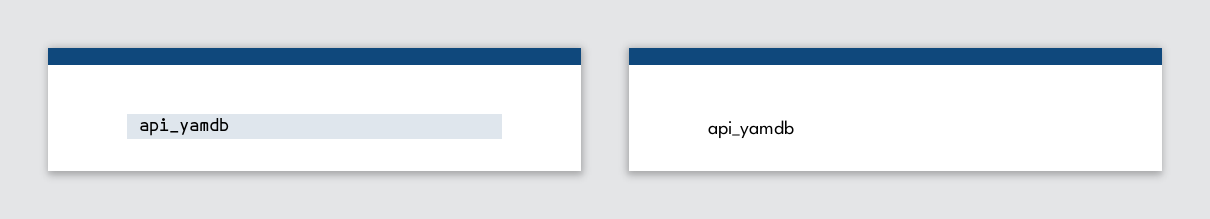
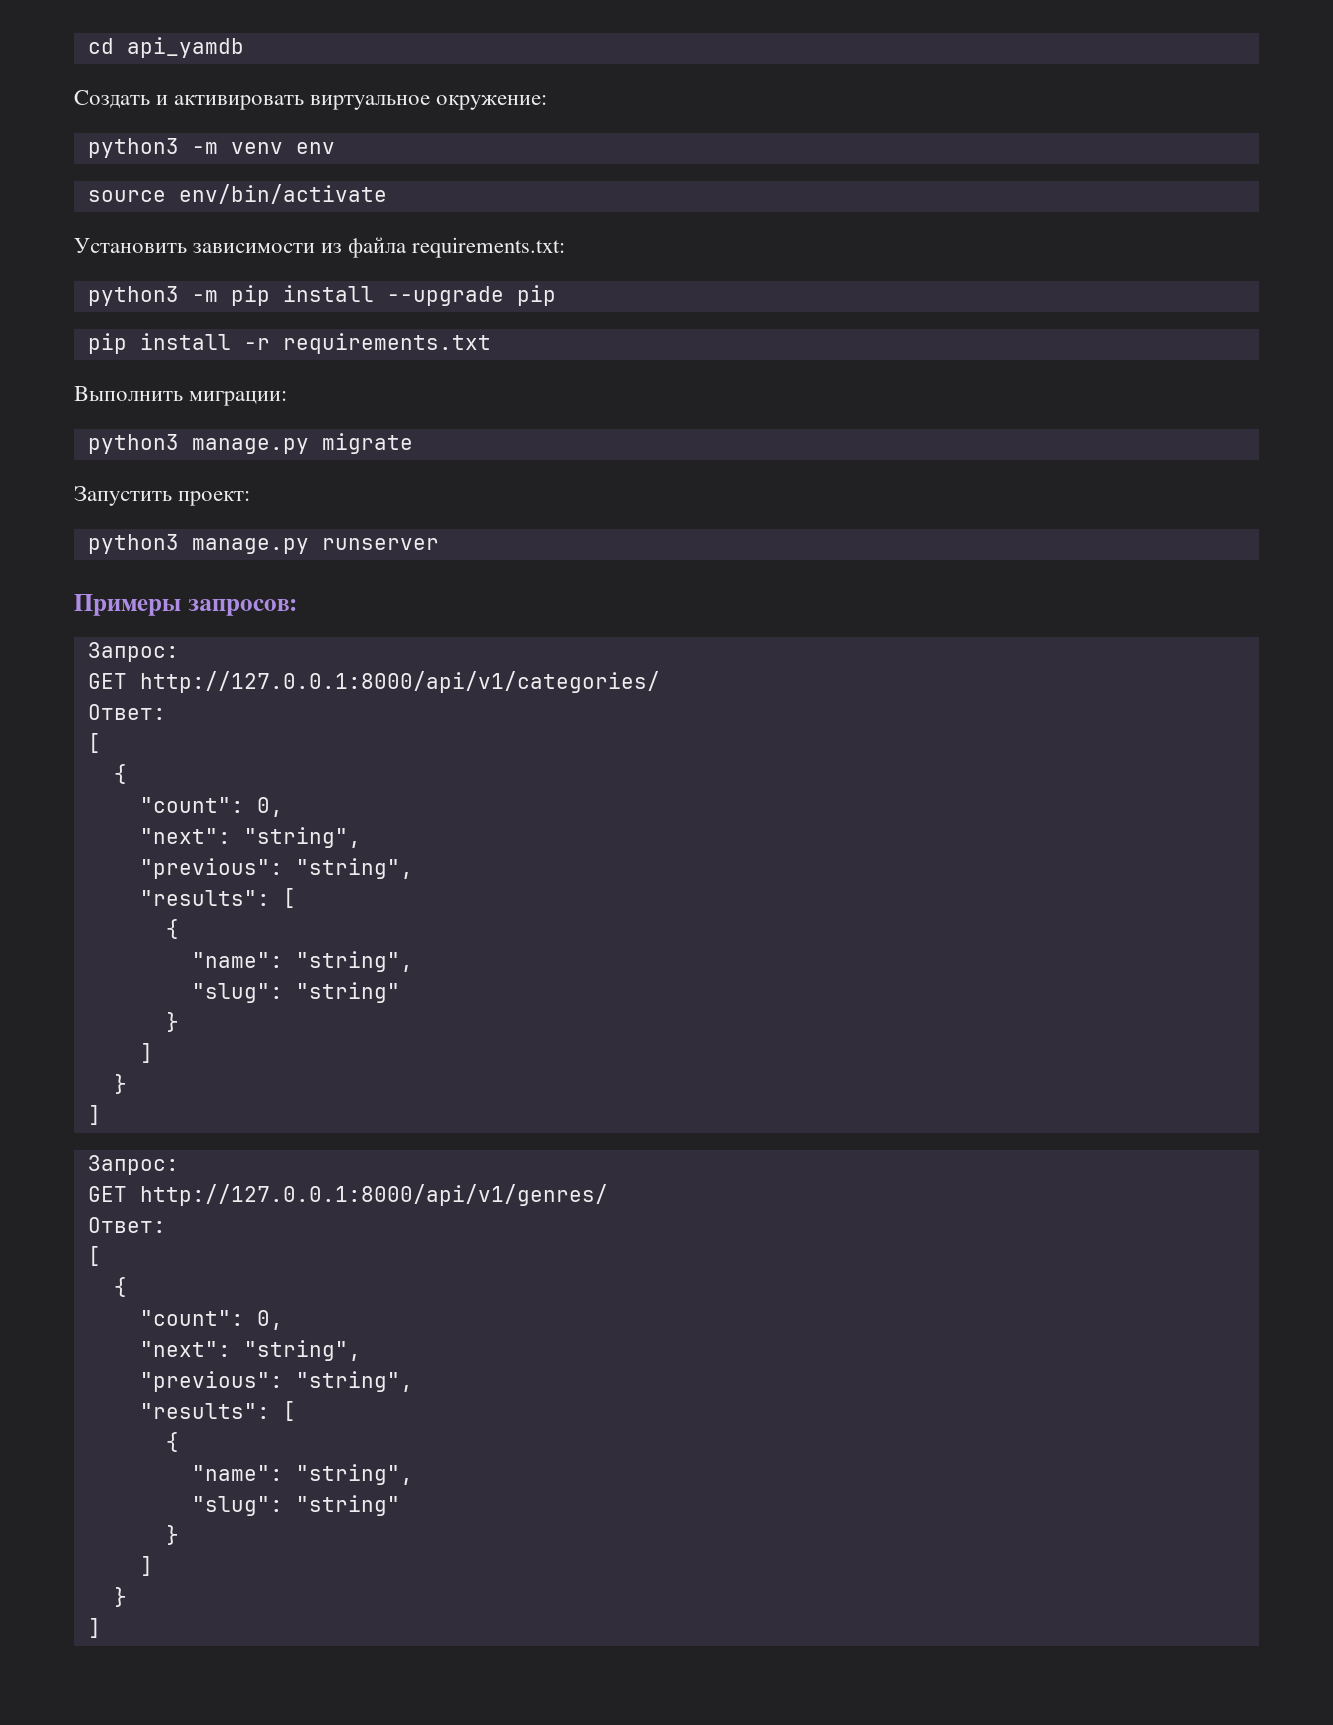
(138, 127) none -> [87,38,114,54] cd
[708,120,794,139] api_yamdb -> [74,90,548,110] [87,138,335,158] [87,184,387,204] [74,237,566,258] [87,285,556,306] [87,333,491,354] [74,386,288,406] [87,433,413,454] [74,486,251,506] [87,534,439,554] [74,594,297,616] [87,642,179,662] [87,671,660,693] [87,704,166,720] [87,733,101,753] [113,764,127,784] [139,797,283,817] [139,827,361,848] [139,858,413,879] [139,888,296,908] [165,919,179,939] [191,951,413,972] [191,982,400,1003] [165,1012,179,1032] [139,1043,153,1063] [113,1074,127,1094] [87,1105,101,1125] [87,1155,179,1175] [87,1184,608,1206] [87,1217,166,1233] [87,1246,101,1266] [113,1277,127,1297] [139,1310,283,1330] [139,1340,361,1361] [139,1371,413,1392] [139,1401,296,1421] [165,1432,179,1452] [191,1464,413,1485] [191,1495,400,1516] [165,1525,179,1545] [139,1556,153,1576] [113,1587,127,1607] [87,1618,101,1638] Cоздать и активировать виртуальное окружение: // python3 -m venv env // source env/bin/activate // Установить зависимости из файла requirements.txt: // python3 -m pip install --upgrade pip // pip install -r requirements.txt // Выполнить миграции: // python3 manage.py migrate // Запустить проект: // python3 manage.py runserver // Примеры запросов: // Запрос: // GET http://127.0.0.1:8000/api/v1/categories/ // Ответ: // [ // { // "count": 0, // "next": "string", // "previous": "string", // "results": [ // { // "name": "string", // "slug": "string" // } // ] // } // ] // Запрос: // GET http://127.0.0.1:8000/api/v1/genres/ // Ответ: // [ // { // "count": 0, // "next": "string", // "previous": "string", // "results": [ // { // "name": "string", // "slug": "string" // } // ] // } // ]

